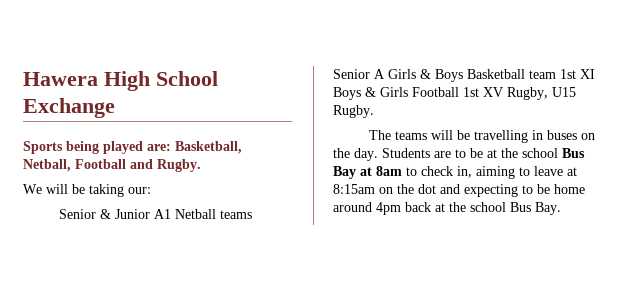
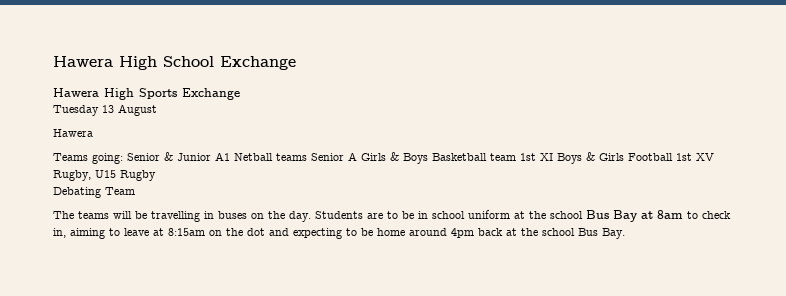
[23,141,242,154] [23,159,201,172] [23,184,151,197] Sports being played are: Basketball, Netball, Football and Rugby. // We will be taking our: // -> [53,88,240,100] [53,104,157,116] [53,129,93,137] [53,153,123,164] Hawera High Sports Exchange // Tuesday 13 August // Hawera // Teams going:
[333,105,374,118] Rugby. -> [120,170,156,181] [53,187,135,198] Rugby // Debating Team
(483, 153) none -> [418,210,510,219] in school uniform

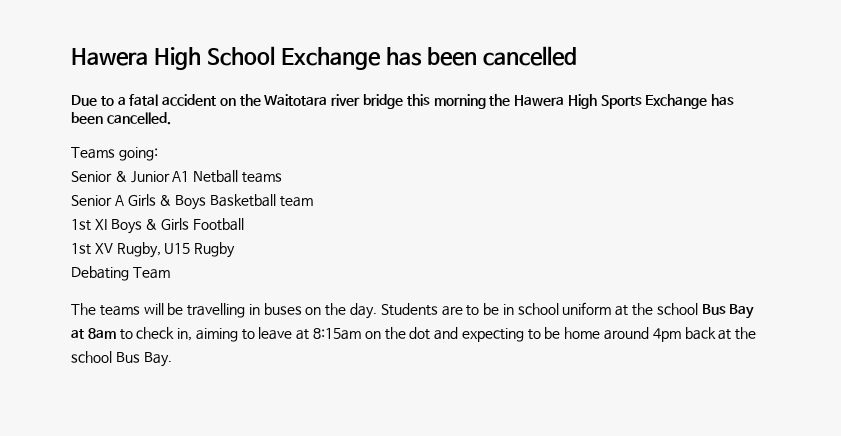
(296, 63) // -> [385,46,577,66] [71,94,511,109] has been cancelled // Due to a fatal accident on the Waitotara river bridge this morning the
[53,104,157,116] [53,129,93,137] // Tuesday 13 August // Hawera -> [711,94,735,106] [71,112,171,125] has been cancelled.
(123, 158) none -> (158, 154) //
(307, 157) none -> (282, 177) //
(516, 157) none -> (313, 201) //
(673, 157) none -> (244, 224) //

